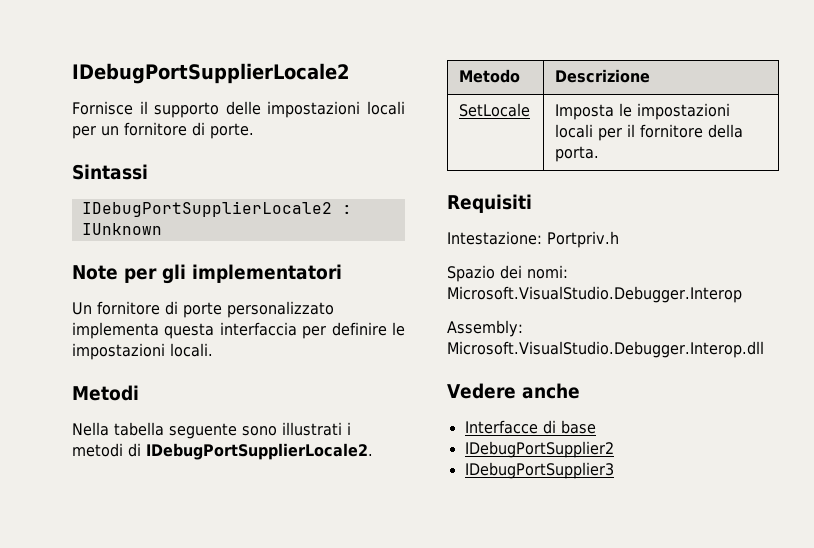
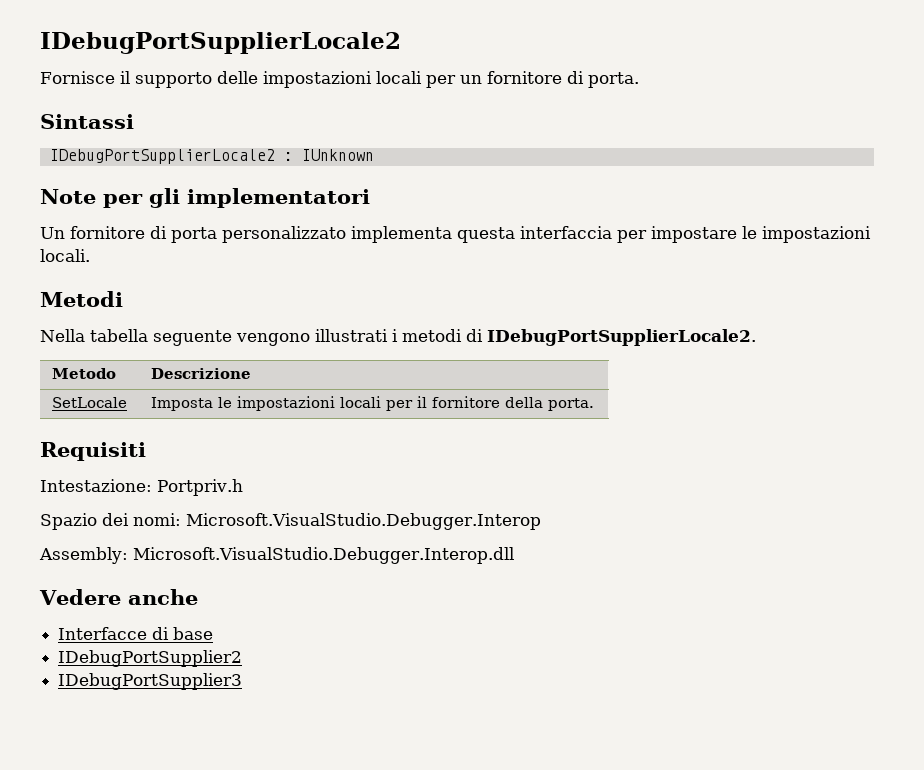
[210,123,254,139] porte. -> [587,72,639,88] porta.
[183,302,222,318] porte -> [171,227,217,243] porta
[331,322,387,336] definire -> [651,226,737,243] impostare
[242,426,277,436] sono -> [236,333,310,346] vengono

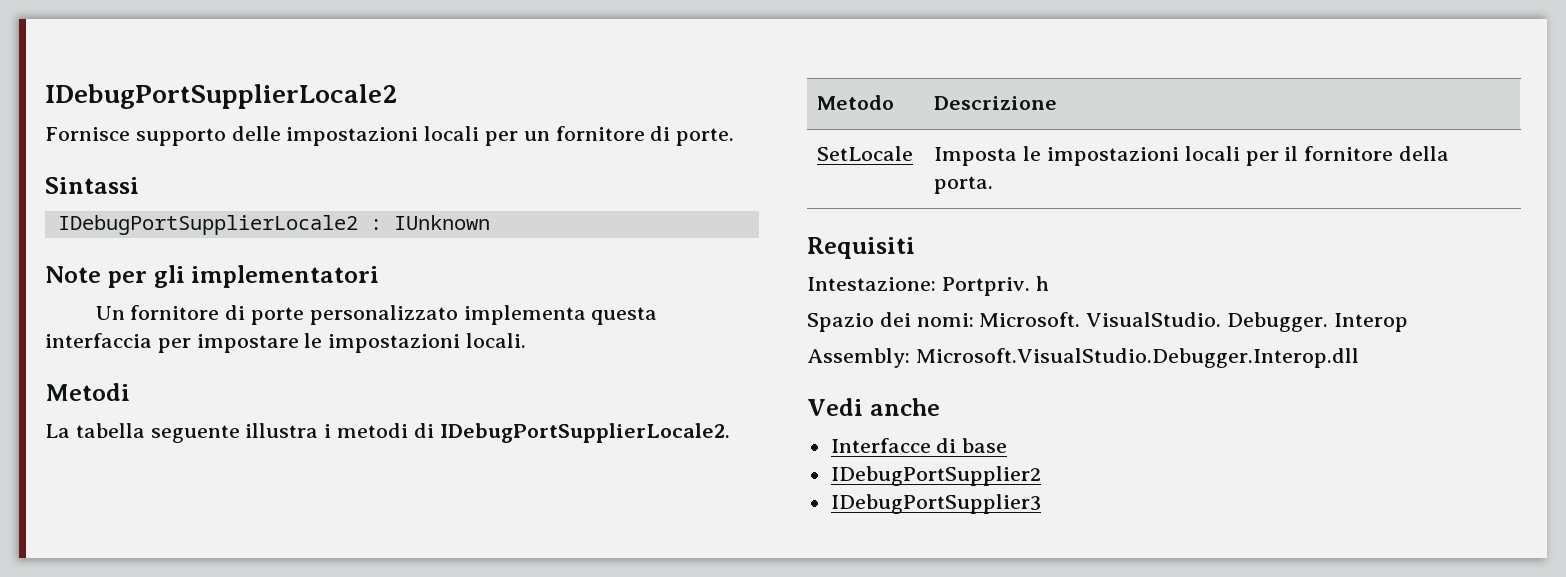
[119,71,130,84] il -> (130, 134) none
[587,72,639,88] porta. -> [676,128,735,146] porte.
[171,227,217,243] porta -> [251,307,305,325] porte
[40,329,85,342] Nella -> [45,424,70,438] La
[236,329,388,346] vengono illustrati -> [245,423,319,438] illustra
[157,479,243,496] Portpriv.h -> [941,276,1049,296] Portpriv. h
[186,513,541,530] Microsoft.VisualStudio.Debugger.Interop -> [979,312,1408,332] Microsoft. VisualStudio. Debugger. Interop
[39,589,121,605] Vedere -> [807,398,863,416] Vedi

